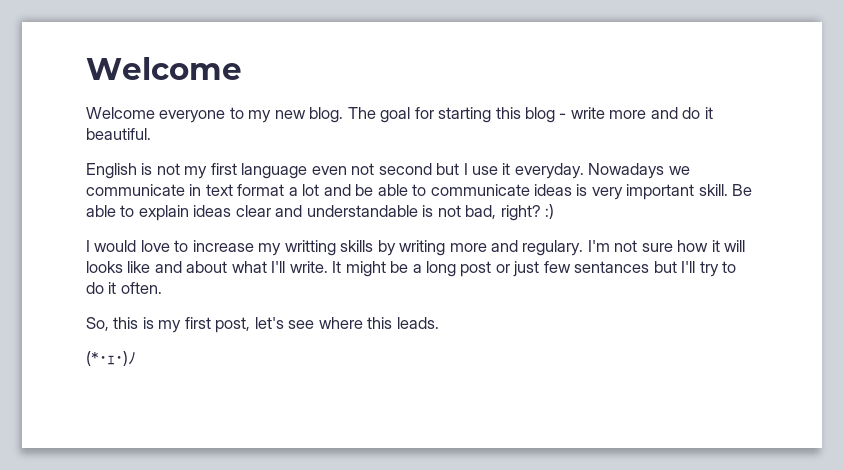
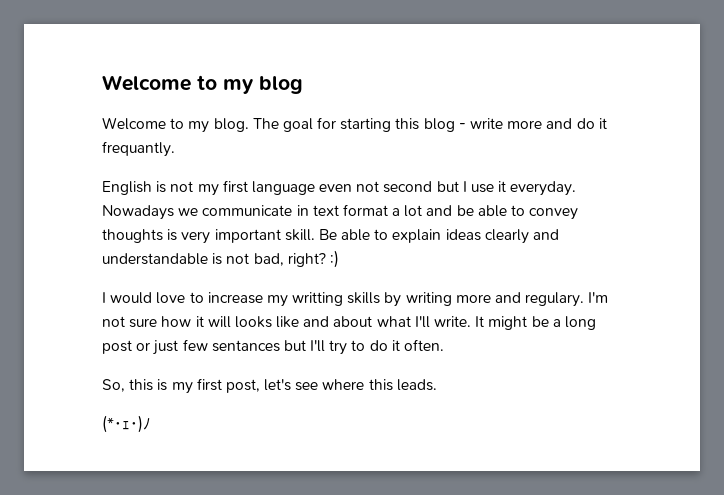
[86,57,242,80] [86,107,306,123] Welcome // Welcome everyone to my new -> [102,75,303,94] [102,117,210,133] Welcome to my blog // Welcome to my
[86,128,151,140] beautiful. -> [102,141,175,157] frequantly.
[430,184,573,196] communicate ideas -> [529,208,579,220] [102,229,163,243] convey thoughts
[235,205,271,217] clear -> [484,229,529,244] clearly

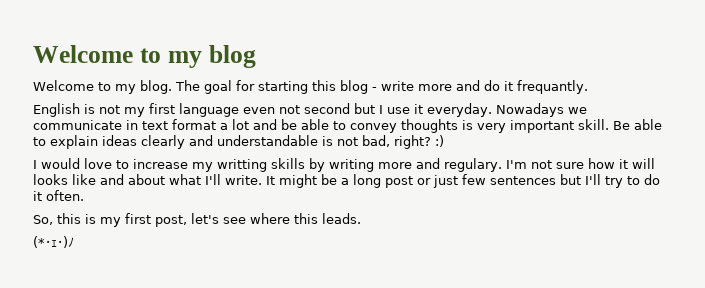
[211,340,280,352] sentances -> [490,176,556,185] sentences

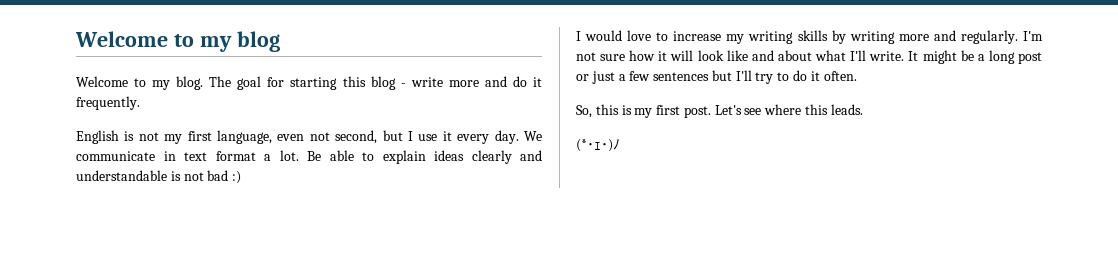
[517,80,588,94] frequantly. -> [76,96,140,110] frequently.
[179,103,239,117] language -> [216,130,272,144] language,
[304,103,350,114] second -> [335,130,378,144] second,
[427,103,587,117] everyday. Nowadays we -> [457,130,542,144] every day. We
[232,119,609,133] lot and be able to convey thoughts is very important skill. -> [279,150,299,161] lot.
[362,135,431,149] bad, right? -> [207,170,229,181] bad
[217,159,267,172] writting -> [748,31,794,44] writing
[444,158,502,172] regulary. -> [960,30,1018,44] regularly.
[33,174,68,185] looks -> [697,50,724,61] look
(458, 181) none -> [618,74,626,81] a
[155,213,219,227] post, let's -> [683,105,742,118] post. Let's

